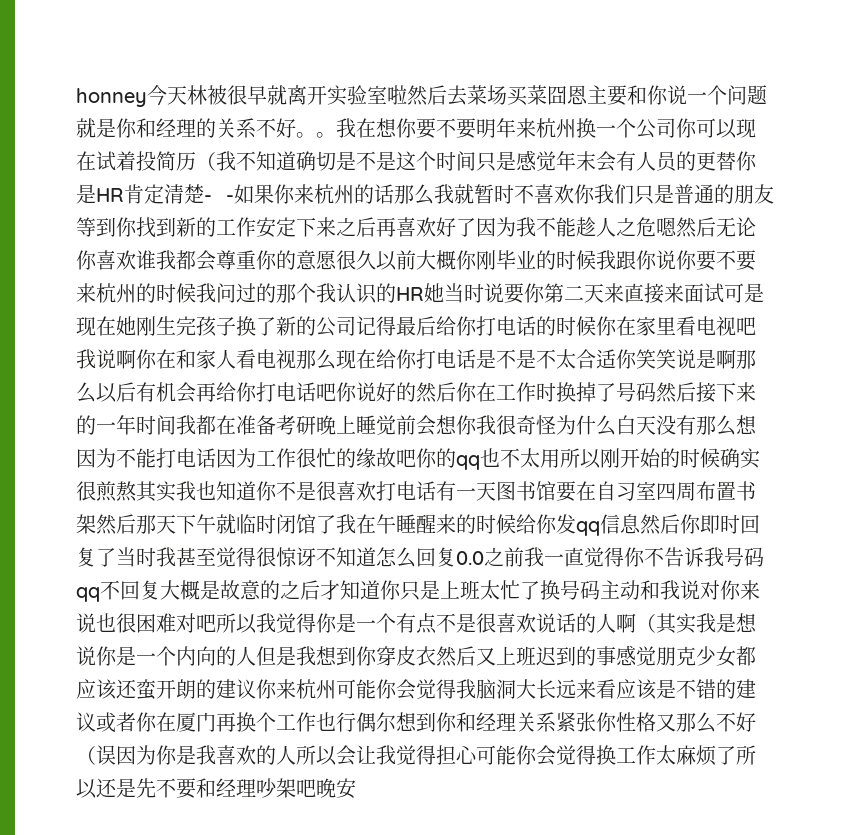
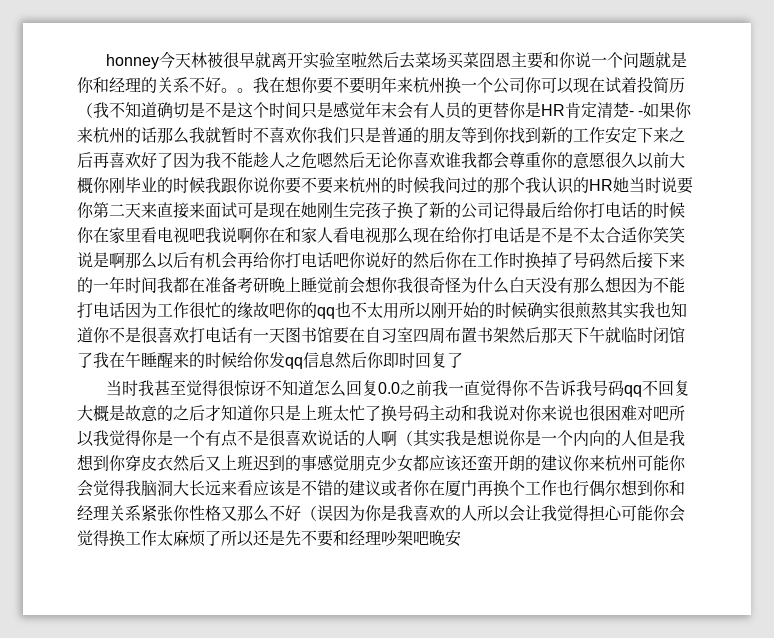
(116, 557) none -> (463, 360) //

